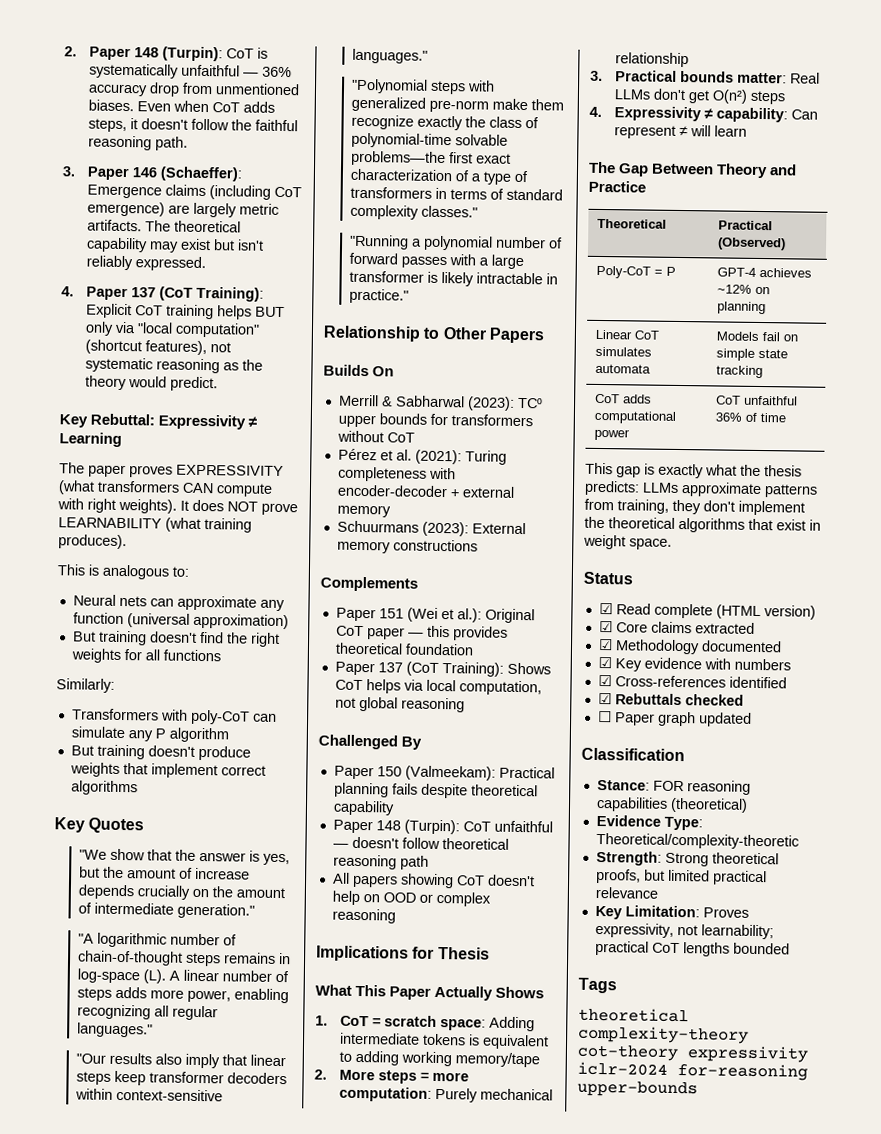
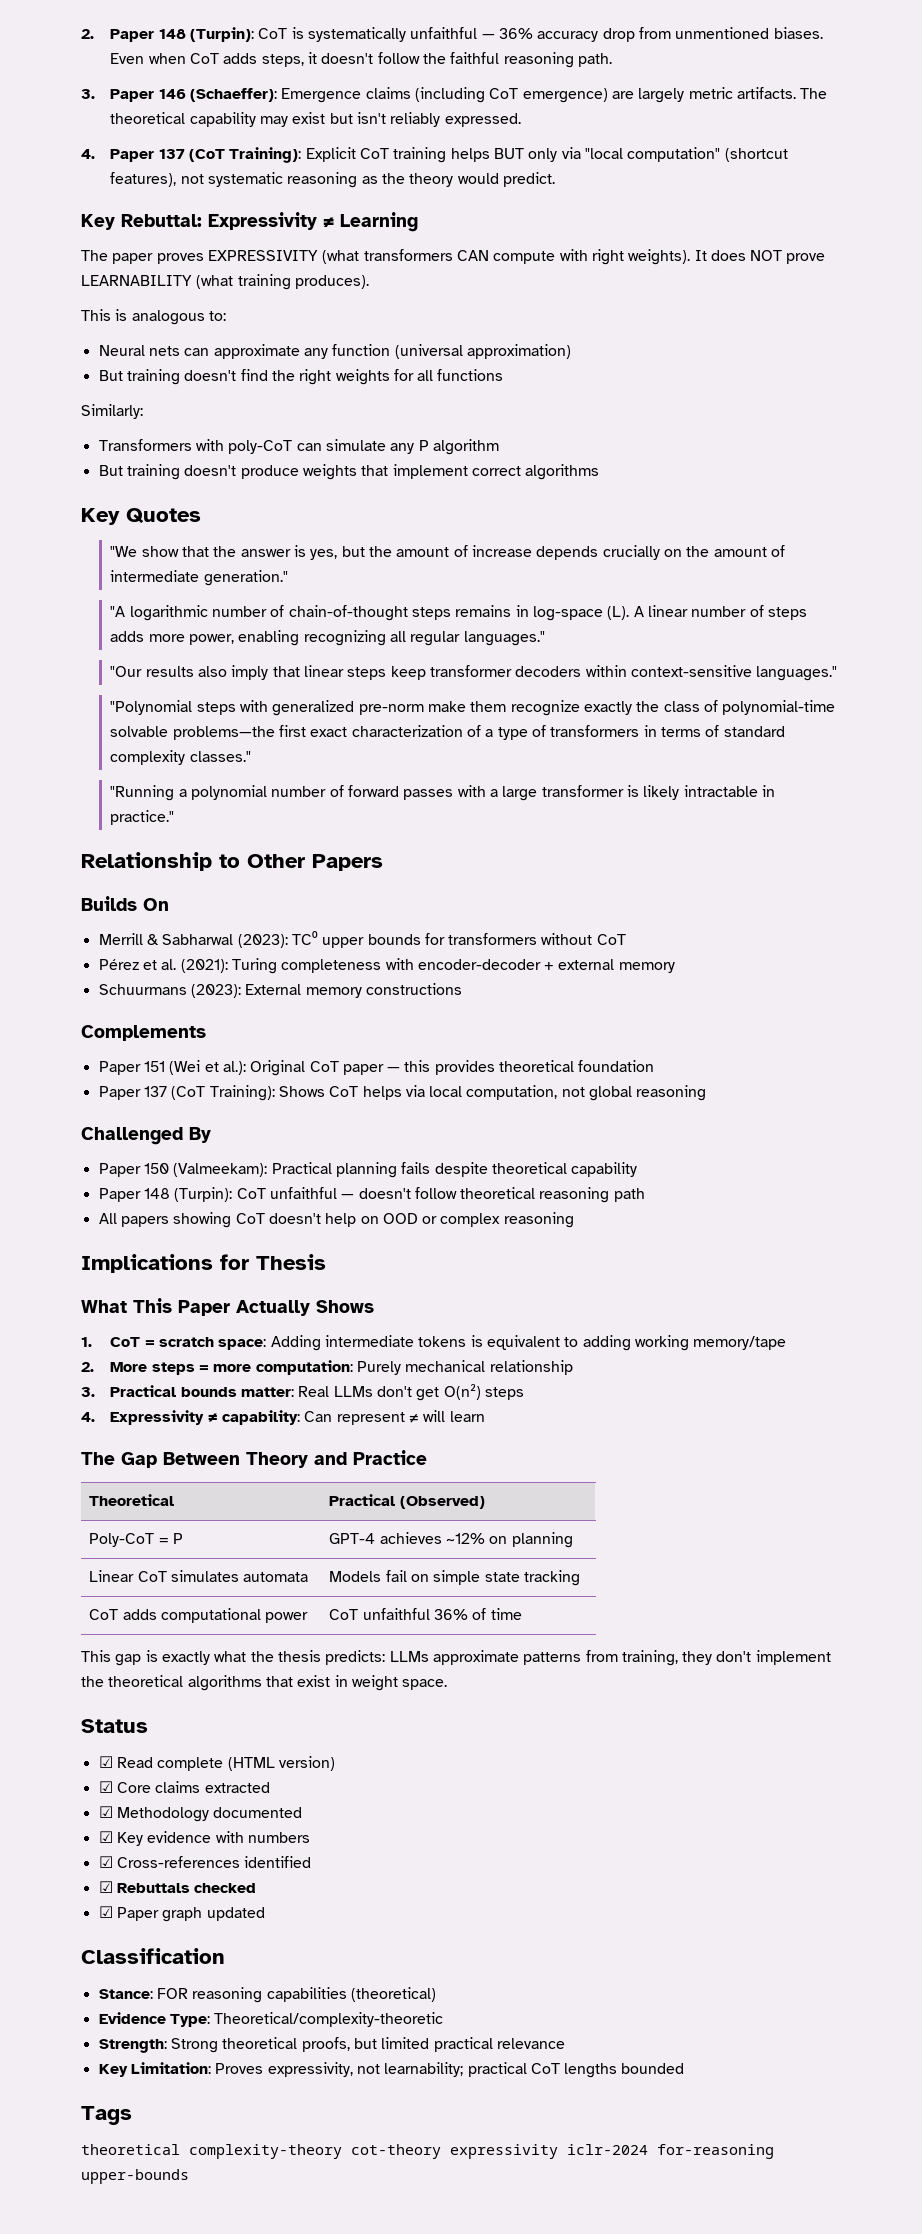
[597,710,612,723] ☐ -> [98,1906,113,1918] ☑

